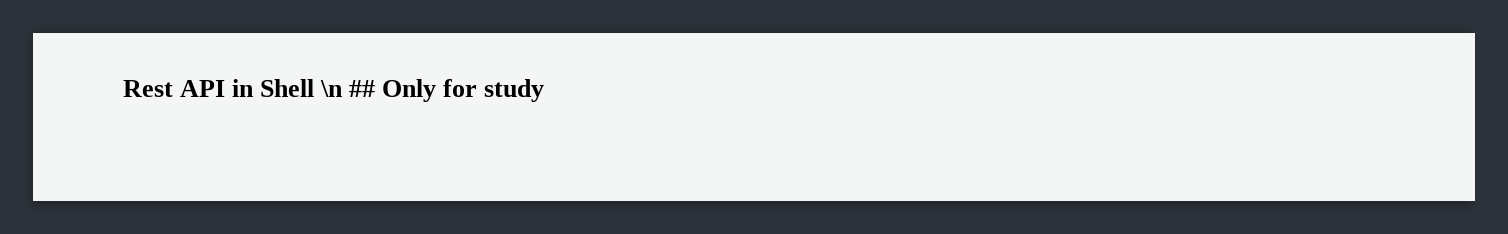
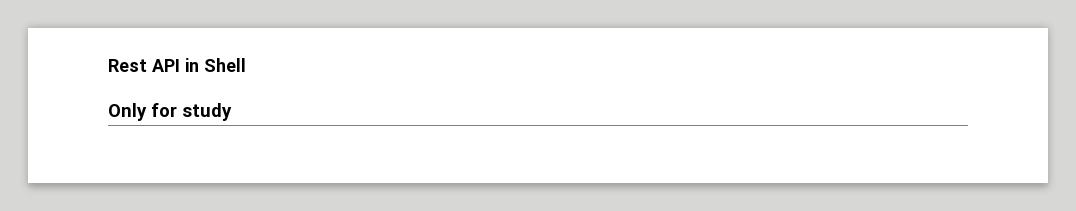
[320,80,376,97] \n ## -> (246, 65) //

